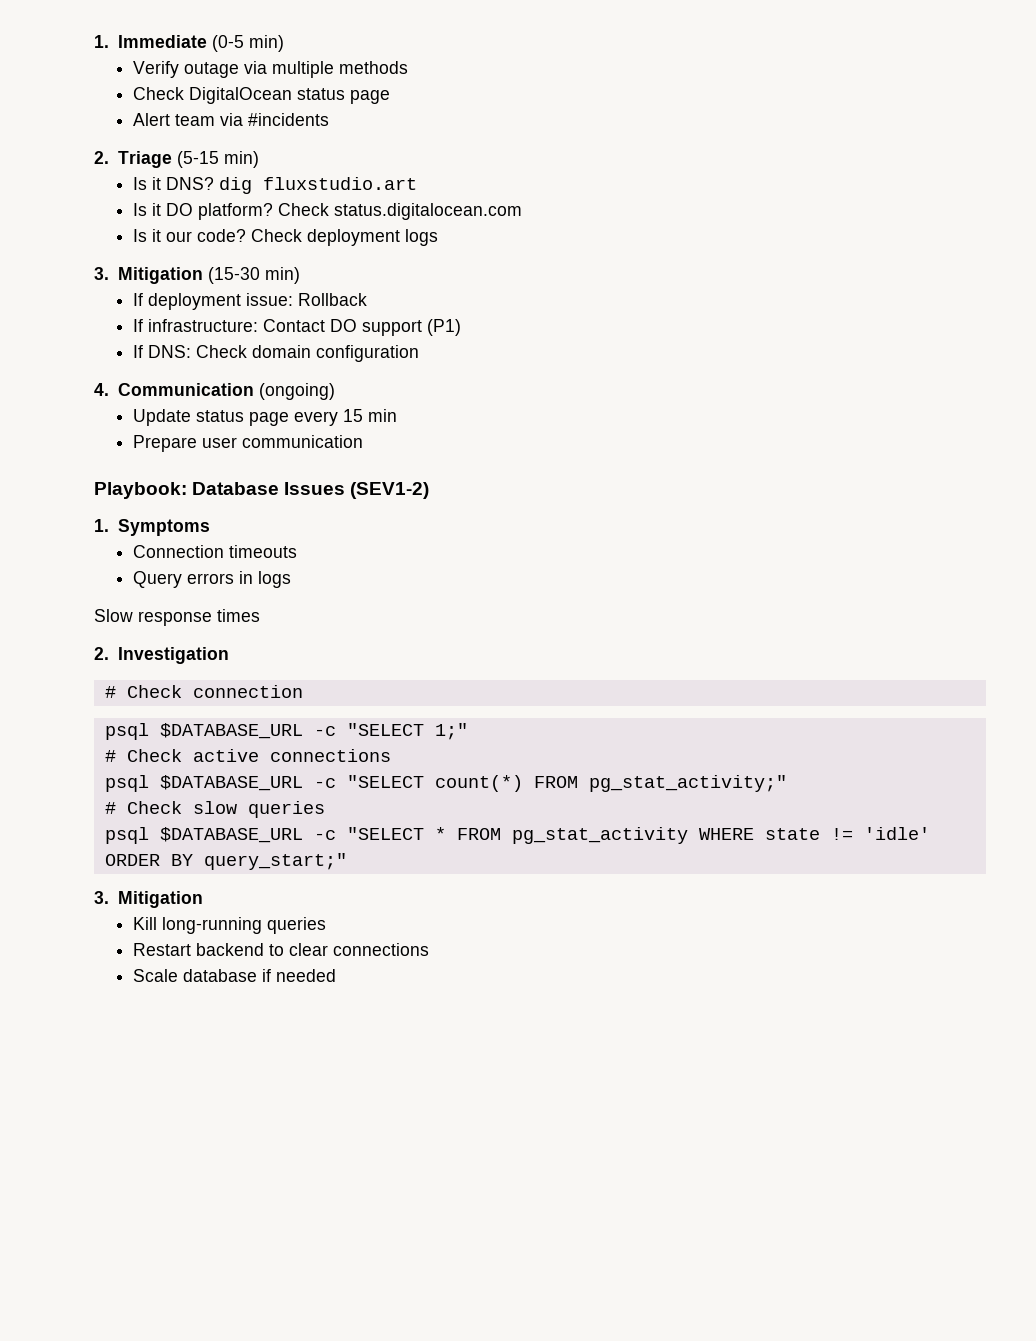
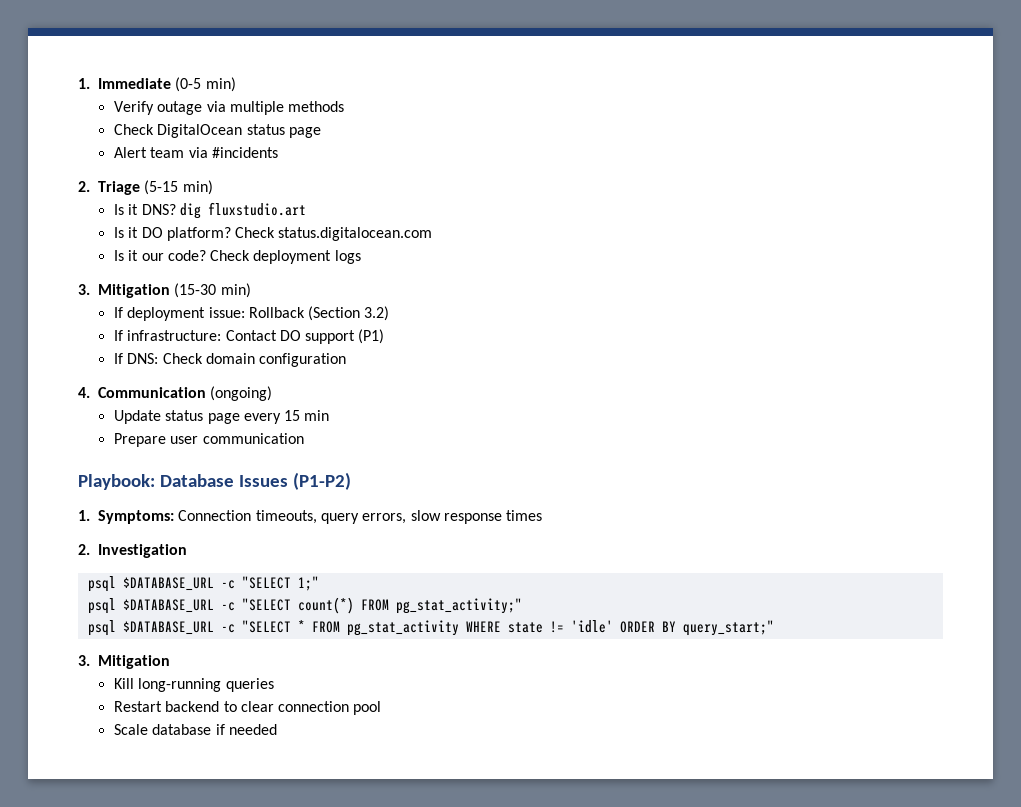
(368, 299) none -> [308,306,390,321] (Section 3.2)
[350,482,430,499] [94,519,210,536] [133,545,298,558] [133,571,292,588] [94,609,133,622] (SEV1-2) // 1. Symptoms // Connection timeouts // Query errors in logs // Slow -> [292,472,351,490] [78,510,441,524] (P1-P2) // 1. Symptoms: Connection timeouts, query errors, slow
[104,685,303,698] // # Check connection -> (187, 551) none
[104,749,391,762] // # Check active connections -> (319, 583) none
[104,801,325,818] // # Check slow queries -> (522, 606) none
[333,943,430,956] connections -> [278,701,382,715] connection pool

